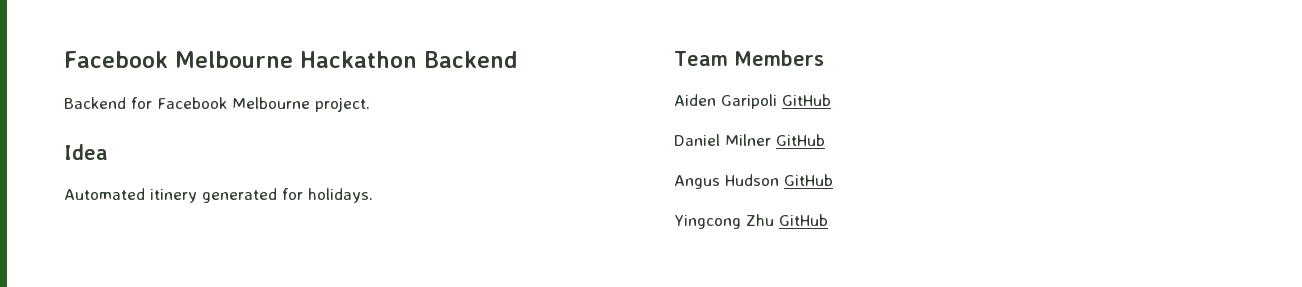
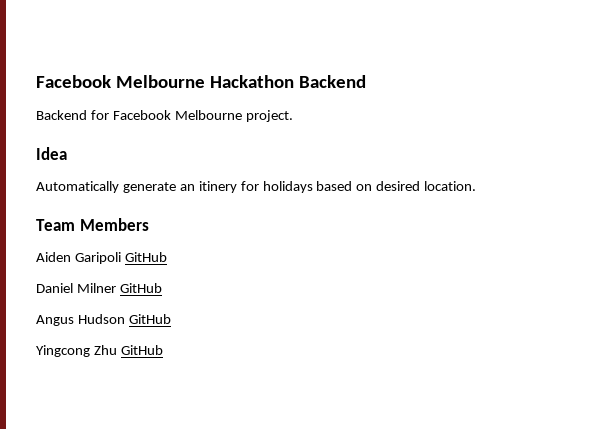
[64,188,373,203] Automated itinery generated for holidays. -> [36,181,477,193] Automatically generate an itinery for holidays based on desired location.

